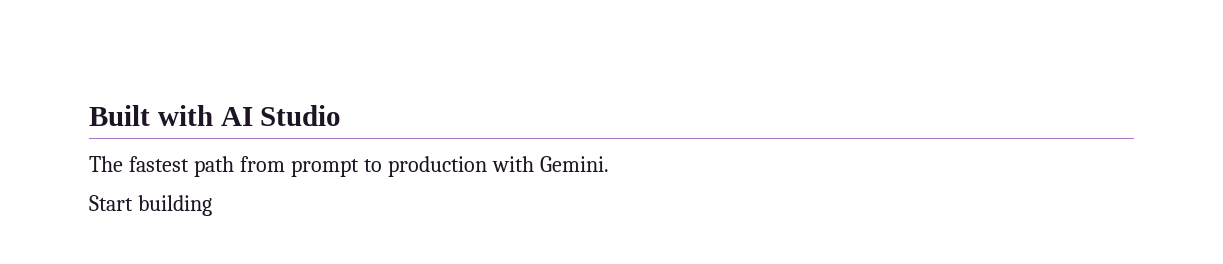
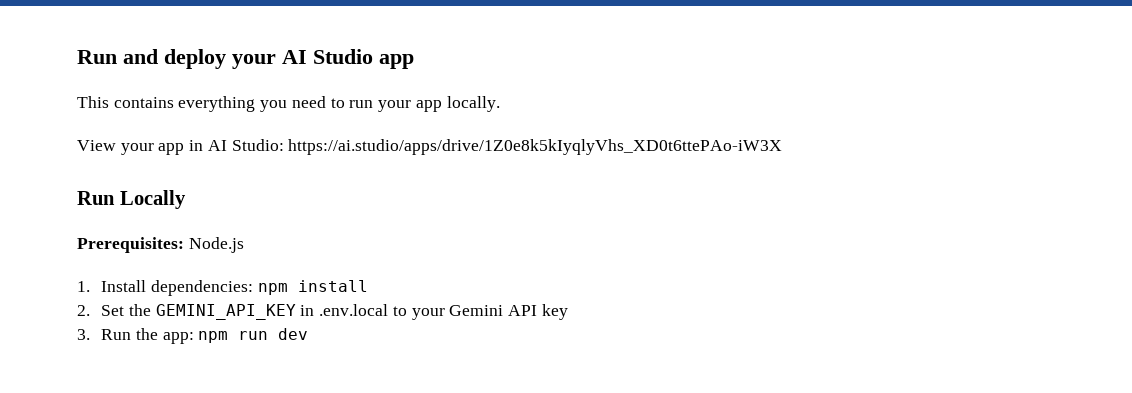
[89,105,342,126] [89,156,609,177] [89,195,212,216] Built with AI Studio // The fastest path from prompt to production with Gemini. // Start building -> [77,49,414,69] [77,96,500,112] [77,139,783,155] [77,190,186,209] [77,237,244,253] [77,280,368,296] [77,304,568,320] [77,328,309,344] Run and deploy your AI Studio app // This contains everything you need to run your app locally. // View your app in AI Studio: https://ai.studio/apps/drive/1Z0e8k5kIyqlyVhs_XD0t6ttePAo-iW3X // Run Locally // Prerequisites: Node.js // 1. Install dependencies: npm install // 2. Set the GEMINI_API_KEY in .env.local to your Gemini API key // 3. Run the app: npm run dev

